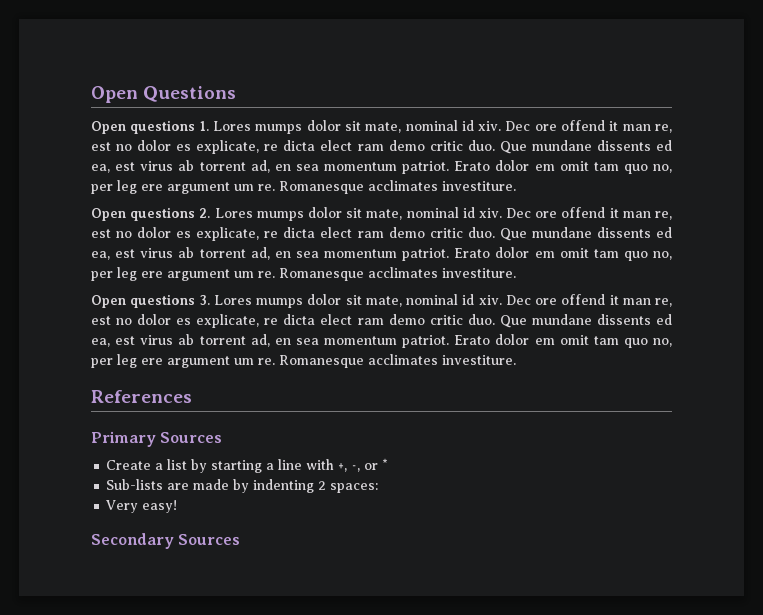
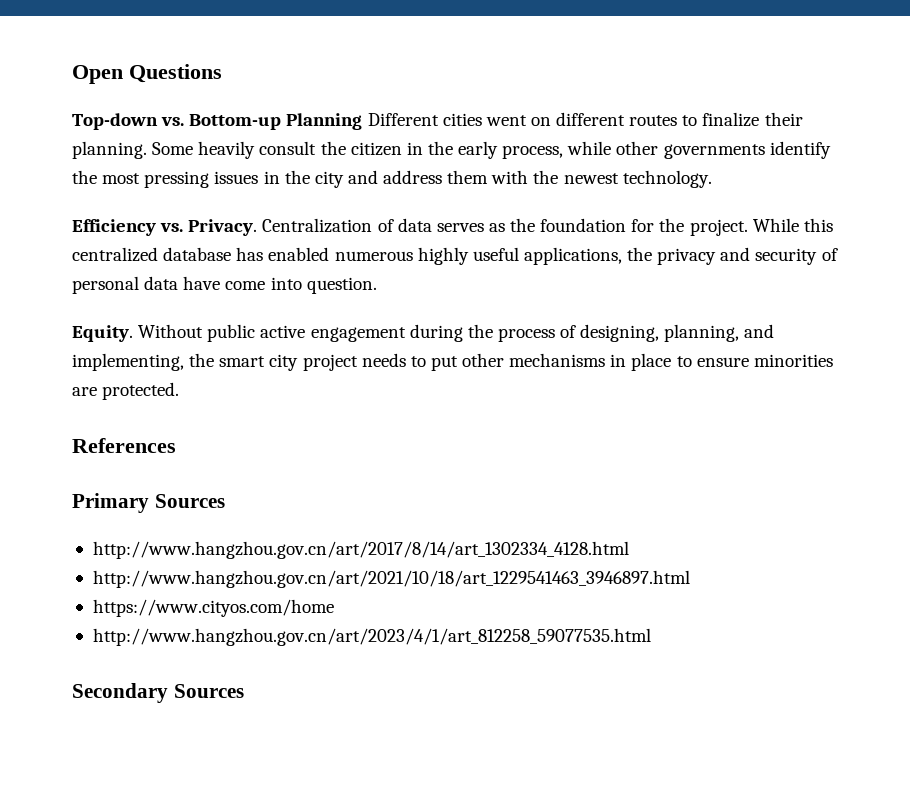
[91,120,672,134] [91,140,672,154] [91,160,672,174] [91,180,516,194] [91,207,672,221] [91,227,672,241] [91,247,672,261] [91,267,516,281] [91,294,672,308] [91,314,672,328] [91,334,672,348] [91,354,516,368] [91,390,192,403] [91,431,223,447] [106,458,389,473] [106,479,379,493] [106,500,178,513] Open questions 1. Lores mumps dolor sit mate, nominal id xiv. Dec ore offend it man re, est no dolor es explicate, re dicta elect ram demo critic duo. Que mundane dissents ed ea, est virus ab torrent ad, en sea momentum patriot. Erato dolor em omit tam quo no, per leg ere argument um re. Romanesque acclimates investiture. // Open questions 2. Lores mumps dolor sit mate, nominal id xiv. Dec ore offend it man re, est no dolor es explicate, re dicta elect ram demo critic duo. Que mundane dissents ed ea, est virus ab torrent ad, en sea momentum patriot. Erato dolor em omit tam quo no, per leg ere argument um re. Romanesque acclimates investiture. // Open questions 3. Lores mumps dolor sit mate, nominal id xiv. Dec ore offend it man re, est no dolor es explicate, re dicta elect ram demo critic duo. Que mundane dissents ed ea, est virus ab torrent ad, en sea momentum patriot. Erato dolor em omit tam quo no, per leg ere argument um re. Romanesque acclimates investiture. // References // Primary Sources // Create a list by starting a line with +, -, or * // Sub-lists are made by indenting 2 spaces: // Very easy! -> [72,112,803,130] [72,141,831,159] [72,170,712,188] [72,218,833,236] [72,247,838,265] [72,276,377,294] [72,324,775,342] [72,353,833,371] [72,382,180,400] [72,438,176,453] [72,493,225,513] [92,541,629,559] [92,570,690,588] [92,599,334,617] [92,628,651,646] Top-down vs. Bottom-up Planning Different cities went on different routes to finalize their planning. Some heavily consult the citizen in the early process, while other governments identify the most pressing issues in the city and address them with the newest technology. // Efficiency vs. Privacy. Centralization of data serves as the foundation for the project. While this centralized database has enabled numerous highly useful applications, the privacy and security of personal data have come into question. // Equity. Without public active engagement during the process of designing, planning, and implementing, the smart city project needs to put other mechanisms in place to ensure minorities are protected. // References // Primary Sources // http://www.hangzhou.gov.cn/art/2017/8/14/art_1302334_4128.html // http://www.hangzhou.gov.cn/art/2021/10/18/art_1229541463_3946897.html // https://www.cityos.com/home // http://www.hangzhou.gov.cn/art/2023/4/1/art_812258_59077535.html

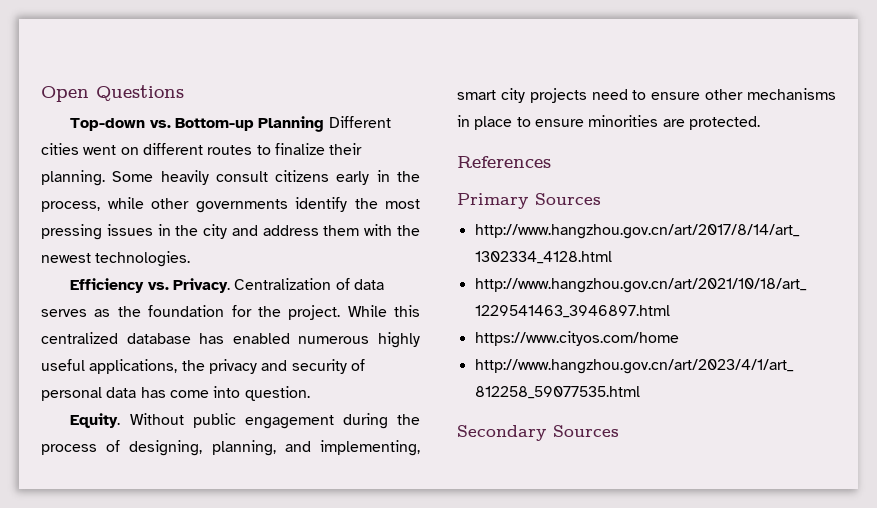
[320,141,499,159] the citizen in the early -> [275,170,420,185] citizens early in the
[622,170,712,188] technology. -> [95,251,191,267] technologies.
[183,276,221,290] have -> [140,387,166,398] has
[260,325,306,338] active -> (236, 420) none
[189,353,215,367] the -> (421, 448) none
[302,353,458,371] project needs to put -> [529,88,701,103] projects need to ensure

